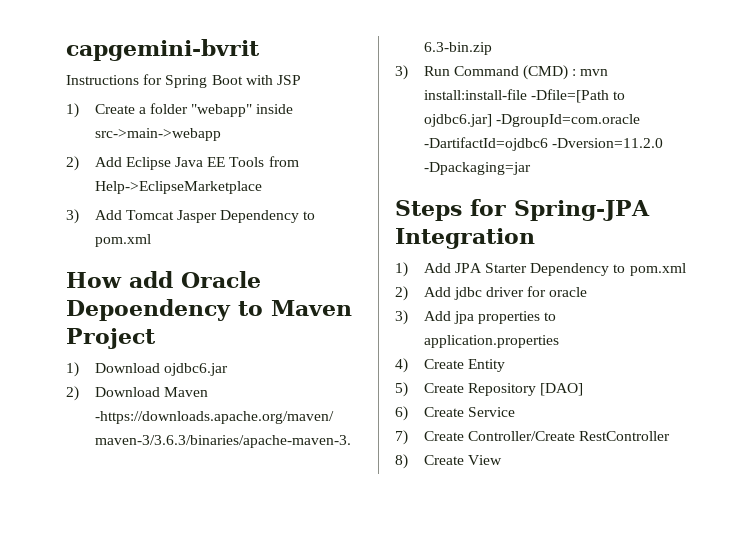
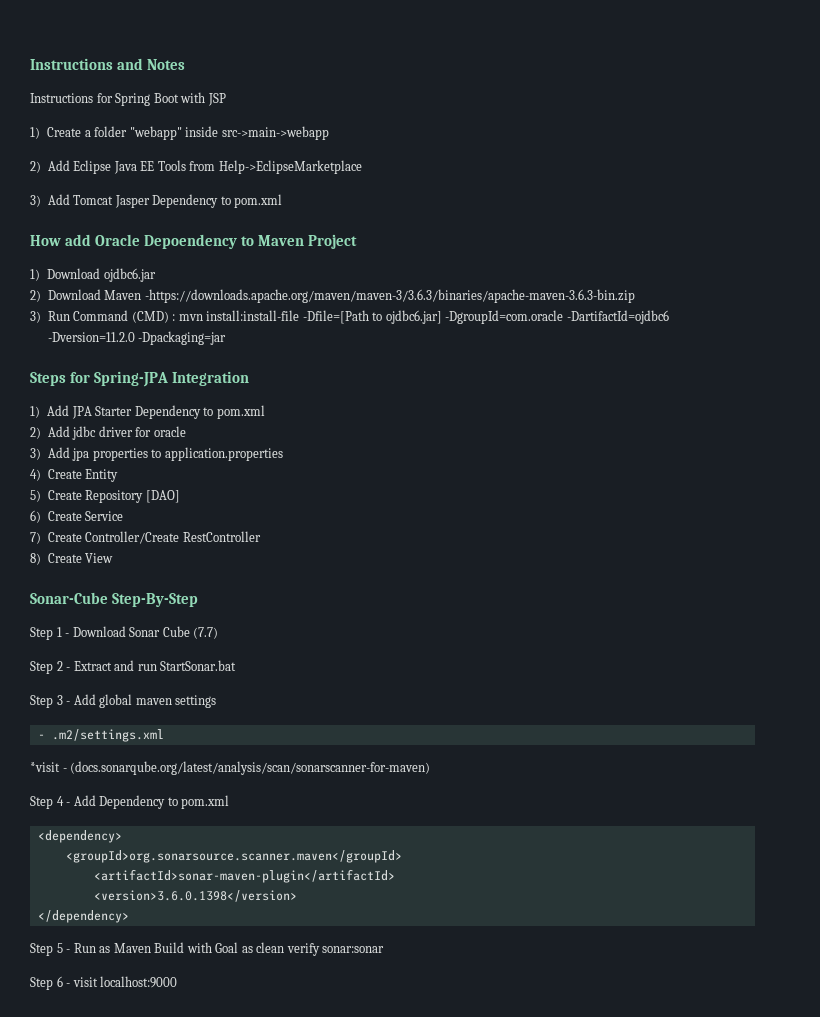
[66,39,260,61] capgemini-bvrit -> [30,58,186,70] Instructions and Notes
(502, 460) none -> [30,592,199,607] [30,626,219,640] [30,660,237,674] [30,694,217,708] [37,729,164,742] [30,761,431,775] [30,795,230,809] [37,830,122,843] [65,850,402,863] [93,869,395,883] [93,890,297,902] [37,910,129,923] [30,942,385,956] [30,976,178,990] // Sonar-Cube Step-By-Step // Step 1 - Download Sonar Cube (7.7) // Step 2 - Extract and run StartSonar.bat // Step 3 - Add global maven settings // - .m2/settings.xml // *visit - (docs.sonarqube.org/latest/analysis/scan/sonarscanner-for-maven) // Step 4 - Add Dependency to pom.xml // <dependency> // <groupId>org.sonarsource.scanner.maven</groupId> // <artifactId>sonar-maven-plugin</artifactId> // <version>3.6.0.1398</version> // </dependency> // Step 5 - Run as Maven Build with Goal as clean verify sonar:sonar // Step 6 - visit localhost:9000

